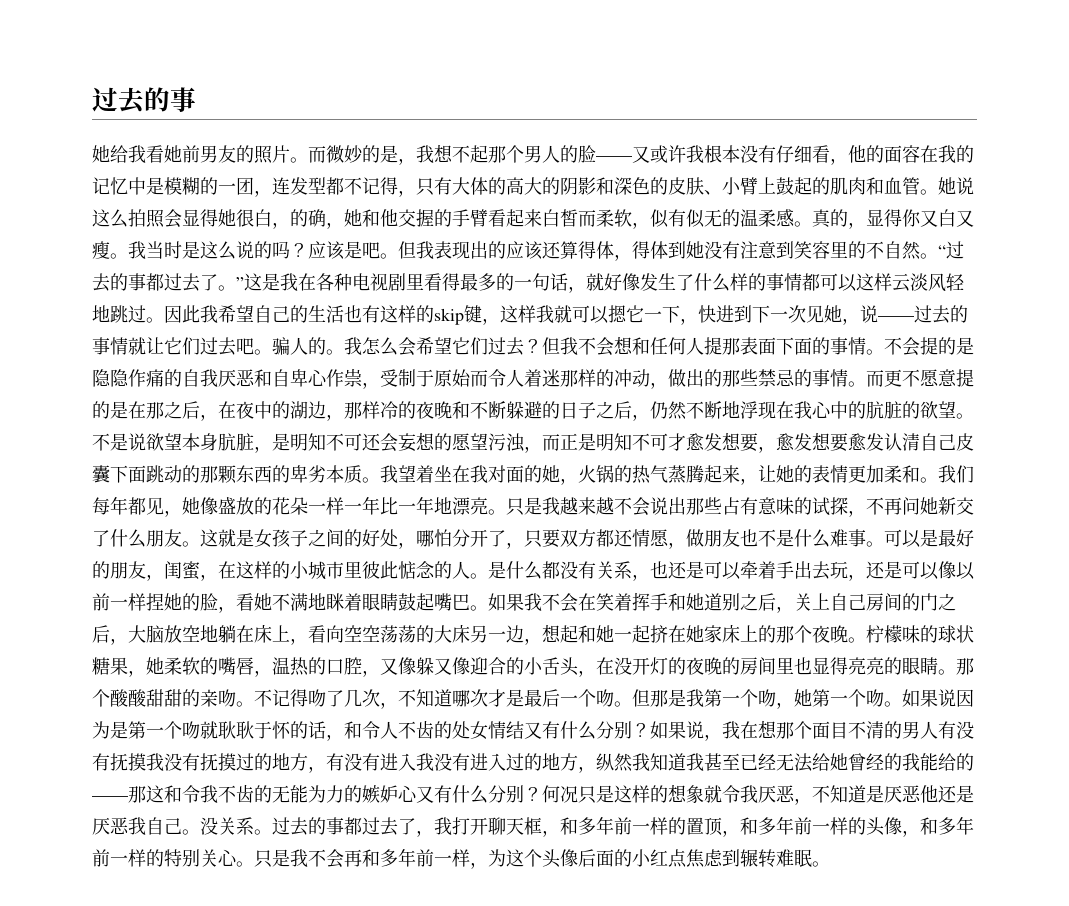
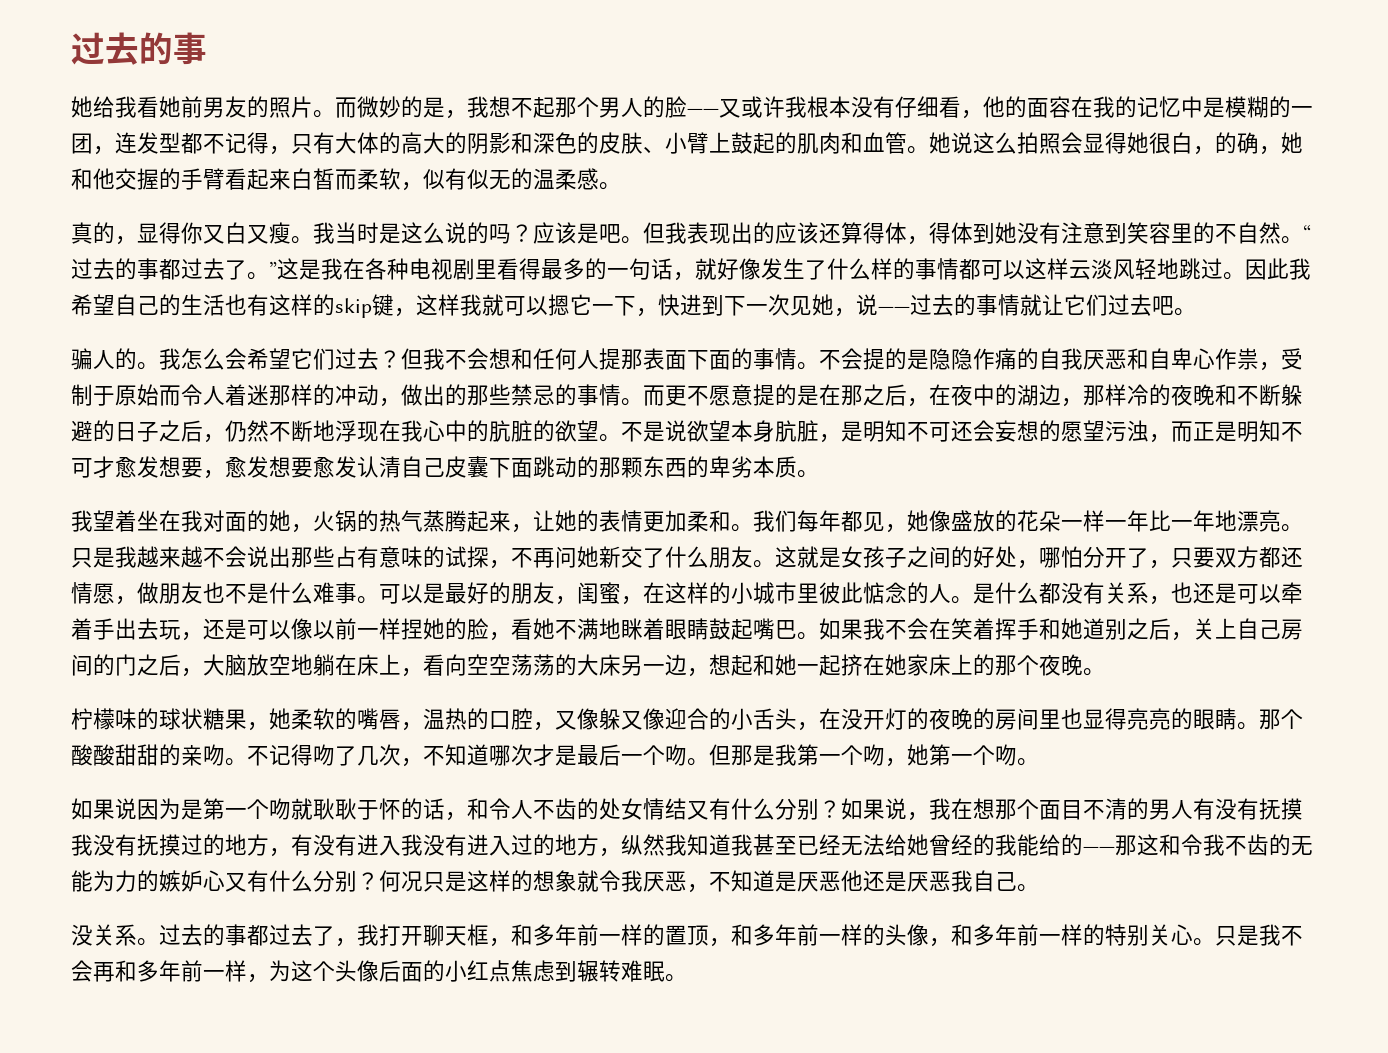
(812, 224) none -> (621, 186) //
(272, 352) none -> (1196, 312) //
(380, 480) none -> (819, 474) //
(866, 640) none -> (1105, 672) //
(902, 704) none -> (1039, 762) //
(200, 832) none -> (1039, 888) //

